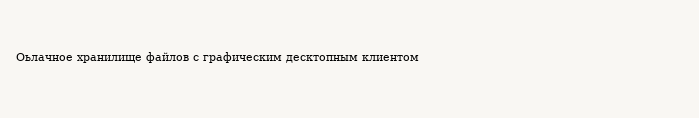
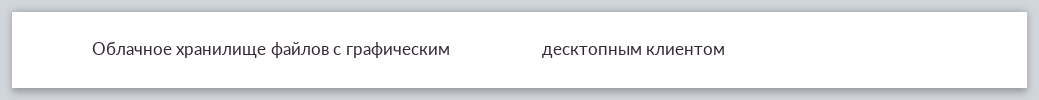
[16,53,73,61] Оьлачное -> [92,42,172,55] Облачное

